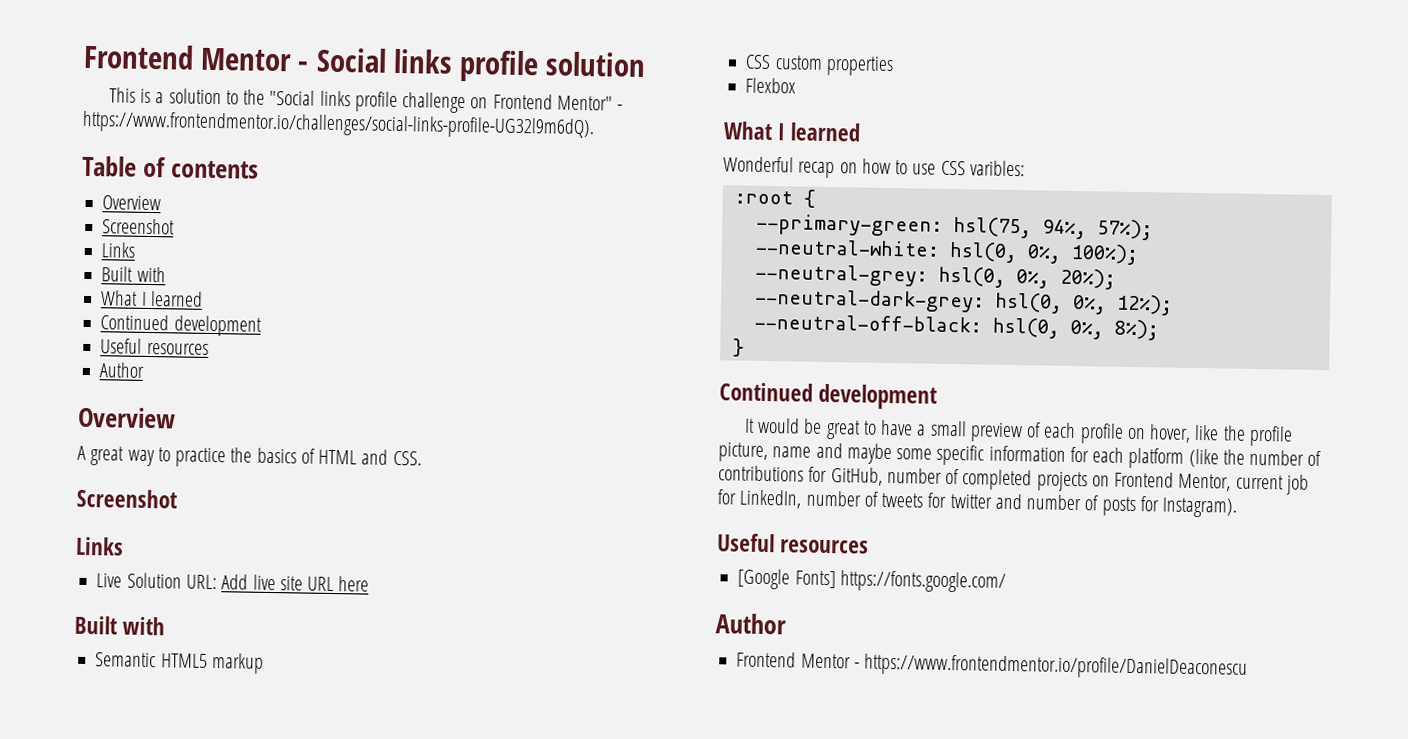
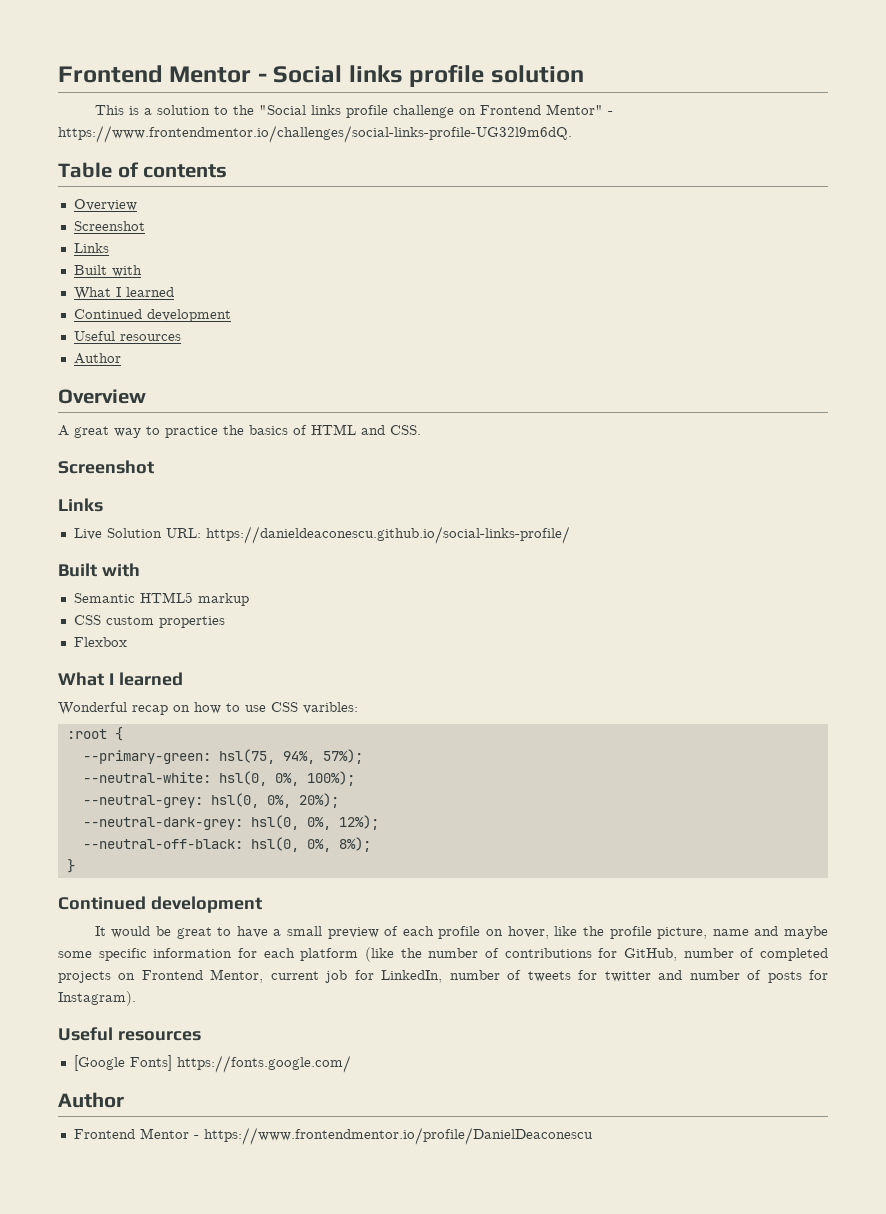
[82,110,595,140] https://www.frontendmentor.io/challenges/social-links-profile-UG32l9m6dQ). -> [58,125,572,143] https://www.frontendmentor.io/challenges/social-links-profile-UG32l9m6dQ.
[221,574,370,592] Add live site URL here -> [205,526,570,544] https://danieldeaconescu.github.io/social-links-profile/

